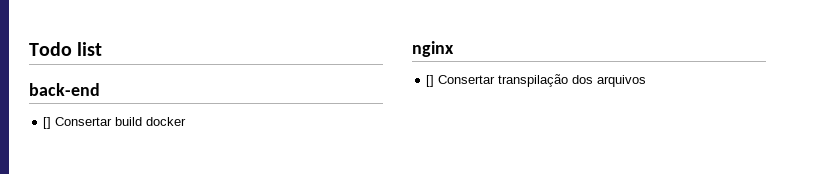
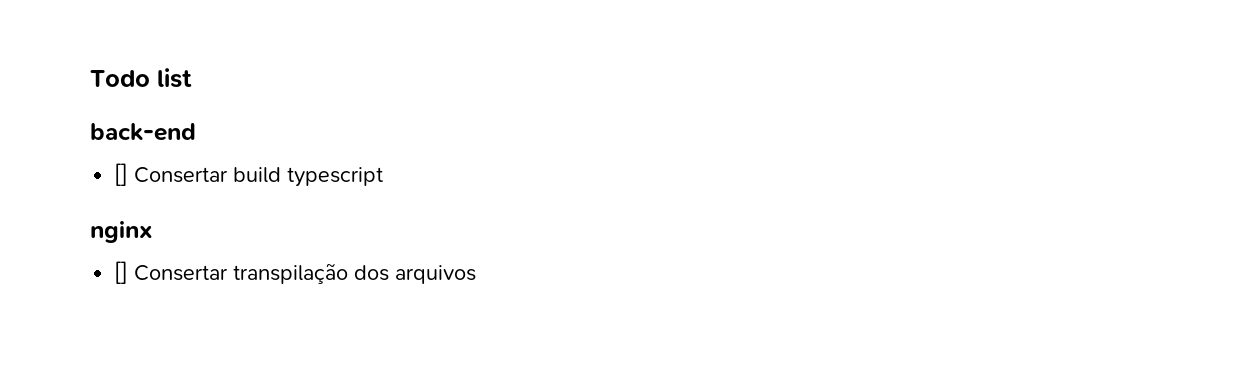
[146,117,187,126] docker -> [287,167,384,187] typescript

